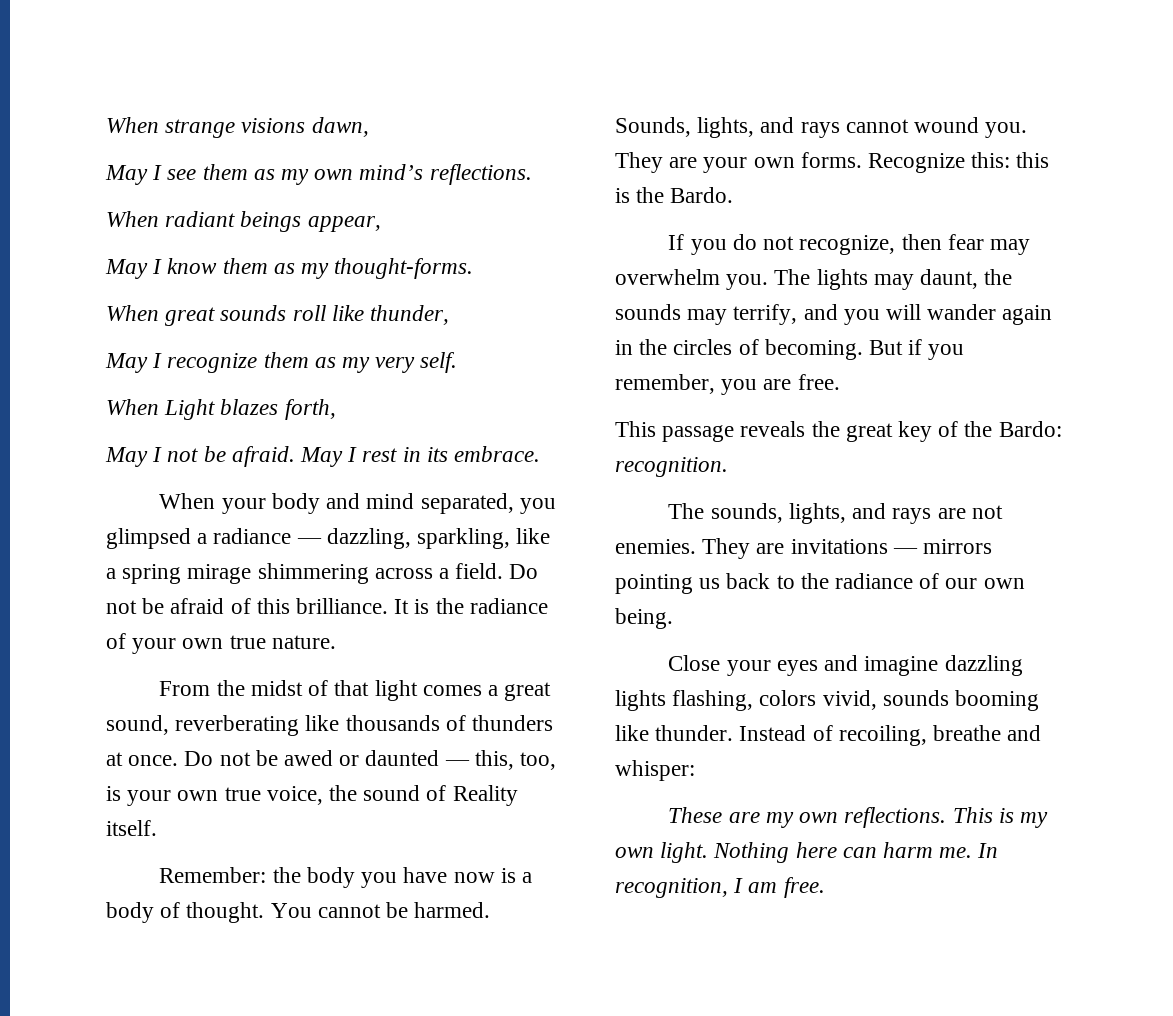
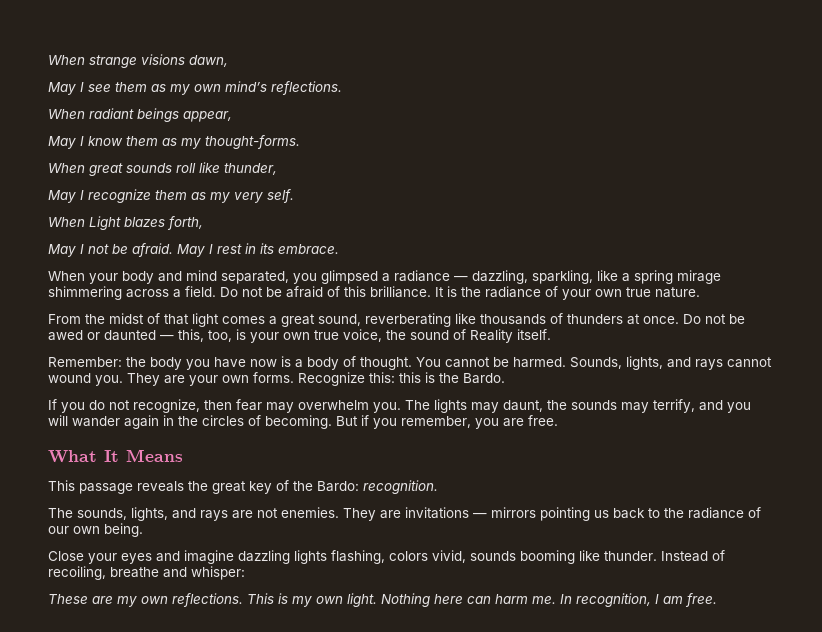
(840, 382) none -> [48,449,183,463] // What It Means

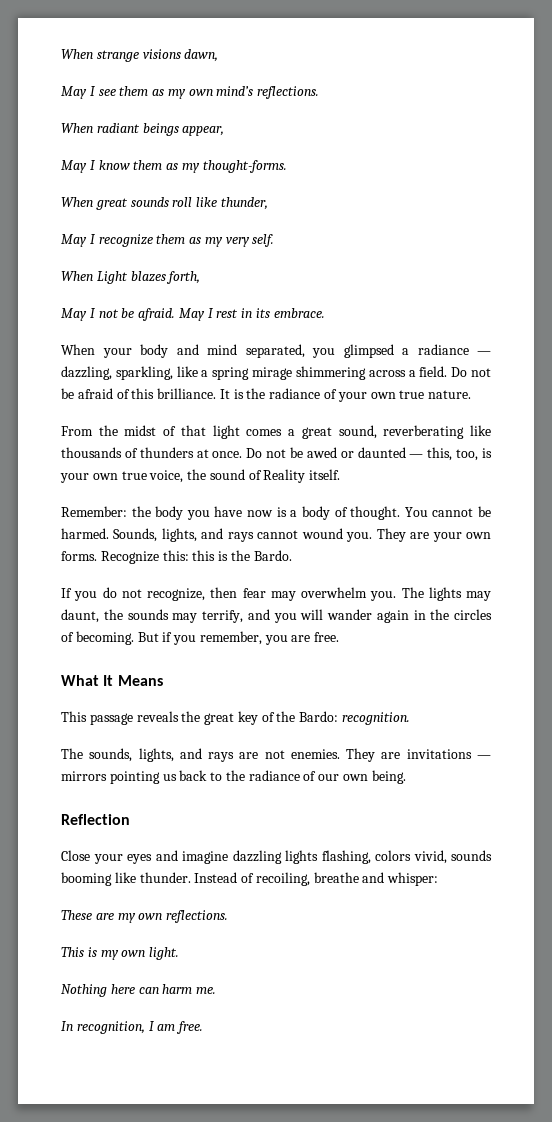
(143, 530) none -> [61,814,130,825] // Reflection
(243, 600) none -> (229, 916) //
(377, 600) none -> (180, 953) //
(556, 600) none -> (217, 990) //

